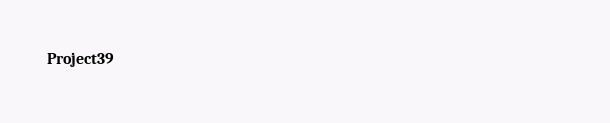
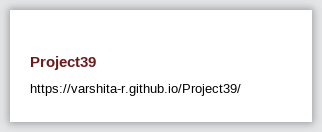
(114, 59) none -> [30,84,241,96] // https://varshita-r.github.io/Project39/

